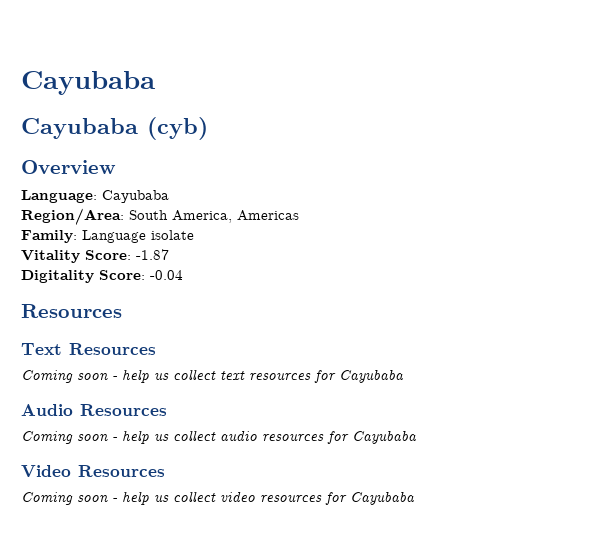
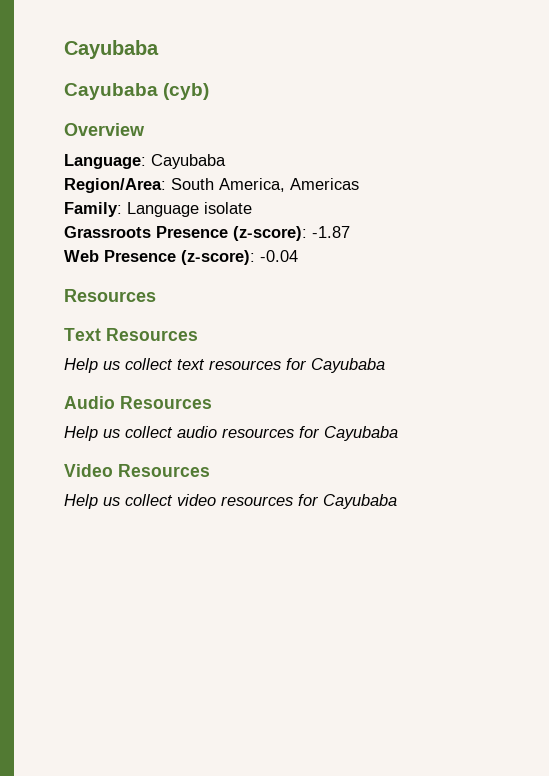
[21,249,169,263] [21,270,145,283] Vitality Score: -1.87 // Digitality Score: -> [64,226,350,241] [64,250,255,265] Grassroots Presence (z-score): -1.87 // Web Presence (z-score):
[21,369,149,383] Coming soon - help -> [64,358,98,373] Help
[21,430,149,444] Coming soon - help -> [64,426,98,441] Help
[21,491,149,505] Coming soon - help -> [64,494,98,509] Help

